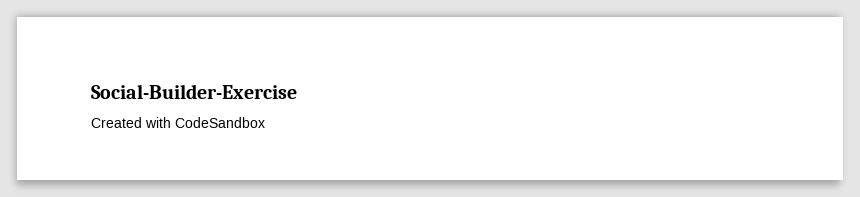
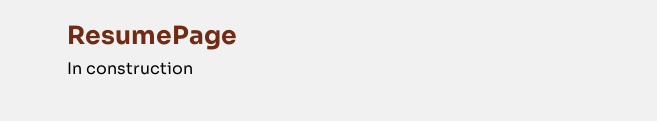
[91,84,297,99] [91,117,265,128] Social-Builder-Exercise // Created with CodeSandbox -> [67,25,237,50] [67,62,194,75] ResumePage // In construction

